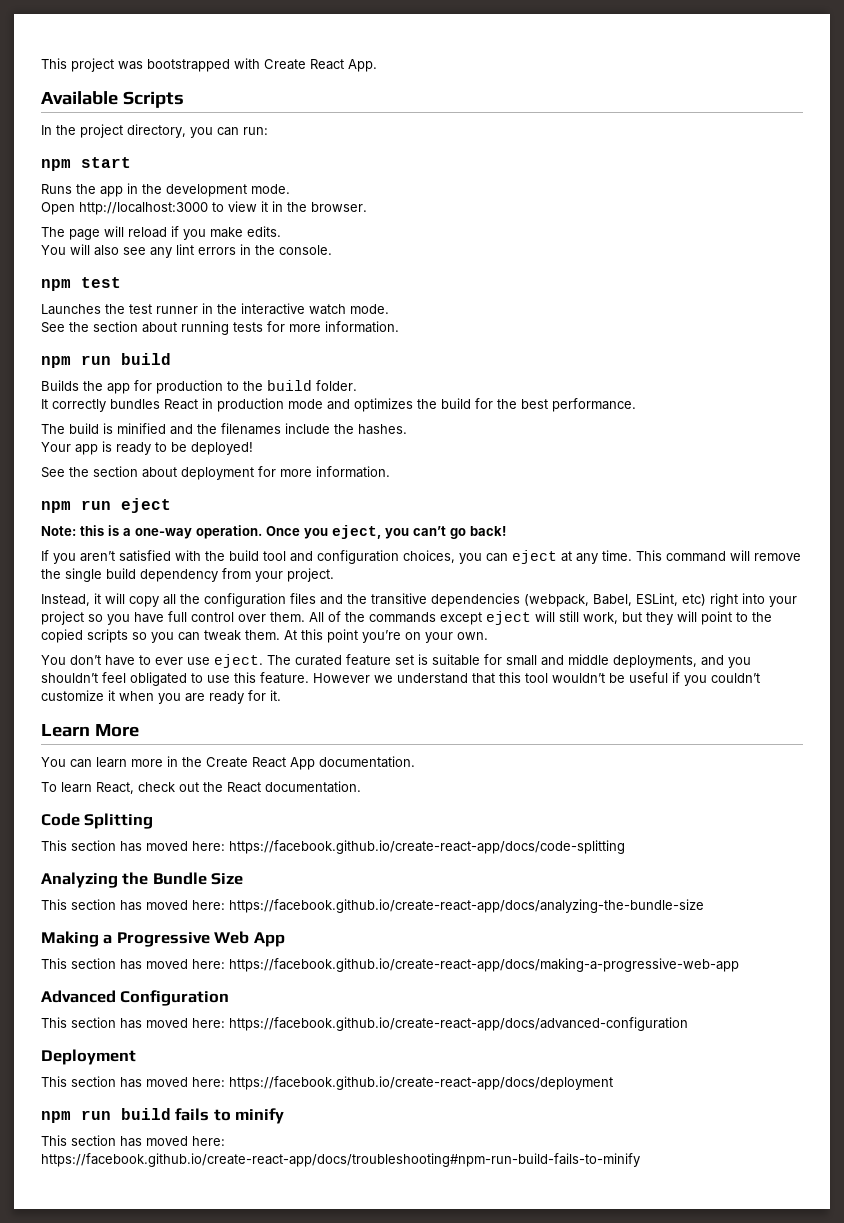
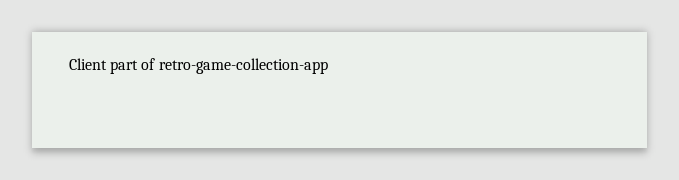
[41,58,377,72] [41,91,184,108] [41,124,268,138] [41,157,131,171] [41,183,290,197] [41,201,367,215] [41,226,281,240] [41,244,332,258] [41,277,121,291] [41,303,389,315] [41,321,399,335] [41,353,171,368] [41,380,357,394] [41,398,636,412] [41,423,407,435] [41,441,253,455] [41,466,390,480] [41,498,171,513] [41,525,506,539] [41,550,801,564] [41,568,334,582] [41,593,797,607] [41,611,772,625] [41,629,488,643] [41,654,751,668] [41,672,760,686] [41,690,281,704] [41,724,139,737] [41,756,415,770] [41,781,361,794] [41,813,154,829] [41,840,625,854] [41,872,244,888] [41,899,704,913] [41,931,285,947] [41,958,739,972] [41,990,230,1006] [41,1017,688,1031] [41,1049,136,1065] [41,1076,613,1090] [41,1108,285,1124] [41,1135,225,1147] [41,1153,640,1167] This project was bootstrapped with Create React App. // Available Scripts // In the project directory, you can run: // npm start // Runs the app in the development mode. // Open http://localhost:3000 to view it in the browser. // The page will reload if you make edits. // You will also see any lint errors in the console. // npm test // Launches the test runner in the interactive watch mode. // See the section about running tests for more information. // npm run build // Builds the app for production to the build folder. // It correctly bundles React in production mode and optimizes the build for the best performance. // The build is minified and the filenames include the hashes. // Your app is ready to be deployed! // See the section about deployment for more information. // npm run eject // Note: this is a one-way operation. Once you eject, you can’t go back! // If you aren’t satisfied with the build tool and configuration choices, you can eject at any time. This command will remove the single build dependency from your project. // Instead, it will copy all the configuration files and the transitive dependencies (webpack, Babel, ESLint, etc) right into your project so you have full control over them. All of the commands except eject will still work, but they will point to the copied scripts so you can tweak them. At this point you’re on your own. // You don’t have to ever use eject. The curated feature set is suitable for small and middle deployments, and you shouldn’t feel obligated to use this feature. However we understand that this tool wouldn’t be useful if you couldn’t customize it when you are ready for it. // Learn More // You can learn more in the Create React App documentation. // To learn React, check out the React documentation. // Code Splitting // This section has moved here: https://facebook.github.io/create-react-app/docs/code-splitting // Analyzing the Bundle Size // This section has moved here: https://facebook.github.io/create-react-app/docs/analyzing-the-bundle-size // Making a Progressive Web App // This section has moved here: https://facebook.github.io/create-react-app/docs/making-a-progressive-web-app // Advanced Configuration // This section has moved here: https://facebook.github.io/create-react-app/docs/advanced-configuration // Deployment // This section has moved here: https://facebook.github.io/create-react-app/docs/deployment // npm run build fails to minify // This section has moved here: https://facebook.github.io/create-react-app/docs/troubleshooting#npm-run-build-fails-to-minify -> [69,58,328,74] Client part of retro-game-collection-app

